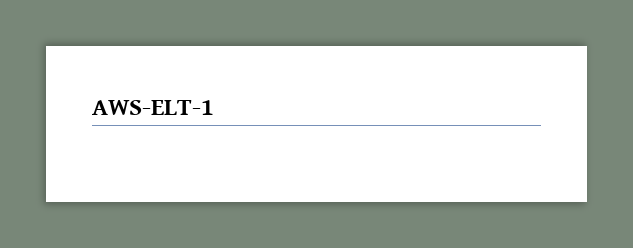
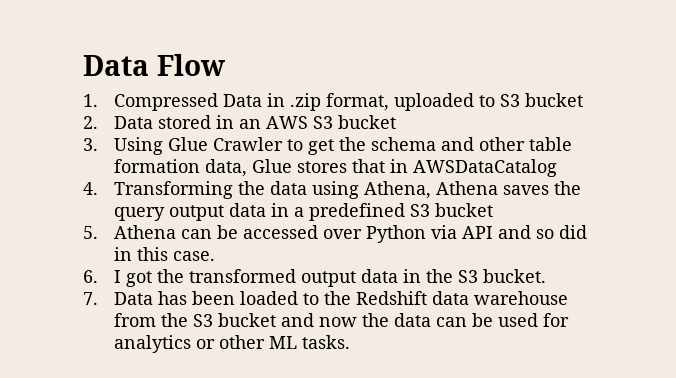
[92,100,214,115] AWS-ELT-1 -> [83,54,225,76] [83,93,583,111] [83,115,396,129] [83,137,572,155] [113,159,557,177] [83,181,581,199] [113,203,493,221] [83,225,587,243] [113,247,215,261] [83,269,546,287] [83,291,568,305] [113,313,569,327] [113,335,350,353] Data Flow // 1. Compressed Data in .zip format, uploaded to S3 bucket // 2. Data stored in an AWS S3 bucket // 3. Using Glue Crawler to get the schema and other table formation data, Glue stores that in AWSDataCatalog // 4. Transforming the data using Athena, Athena saves the query output data in a predefined S3 bucket // 5. Athena can be accessed over Python via API and so did in this case. // 6. I got the transformed output data in the S3 bucket. // 7. Data has been loaded to the Redshift data warehouse from the S3 bucket and now the data can be used for analytics or other ML tasks.

